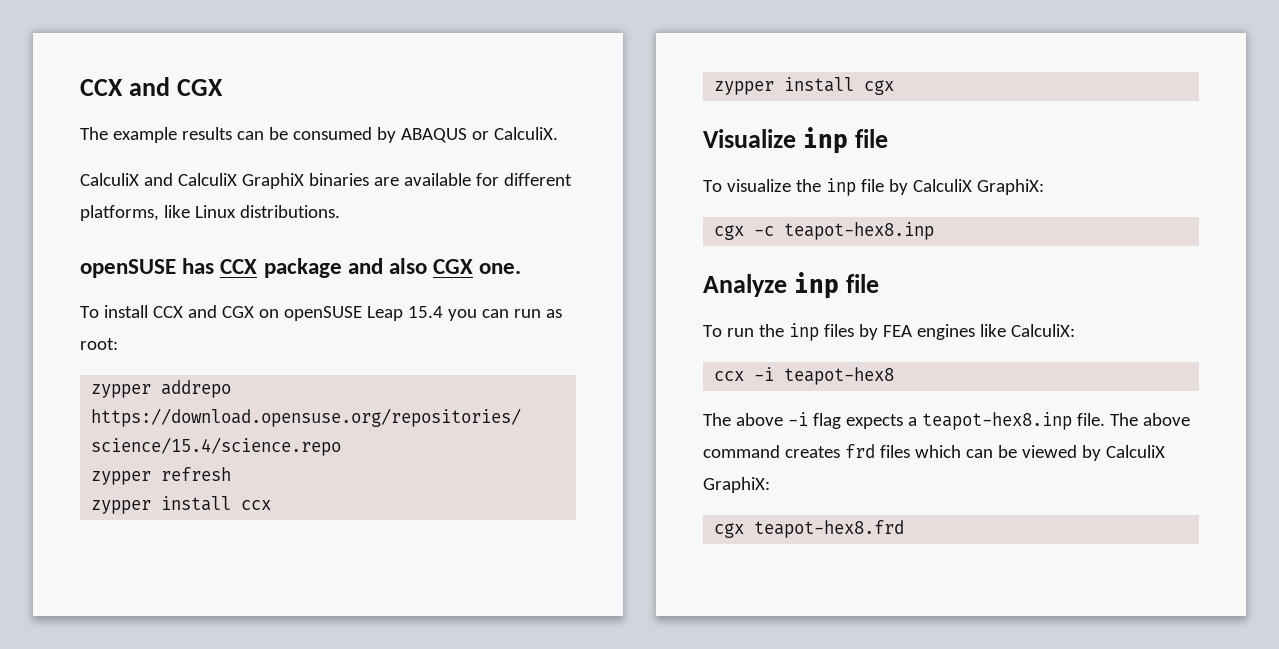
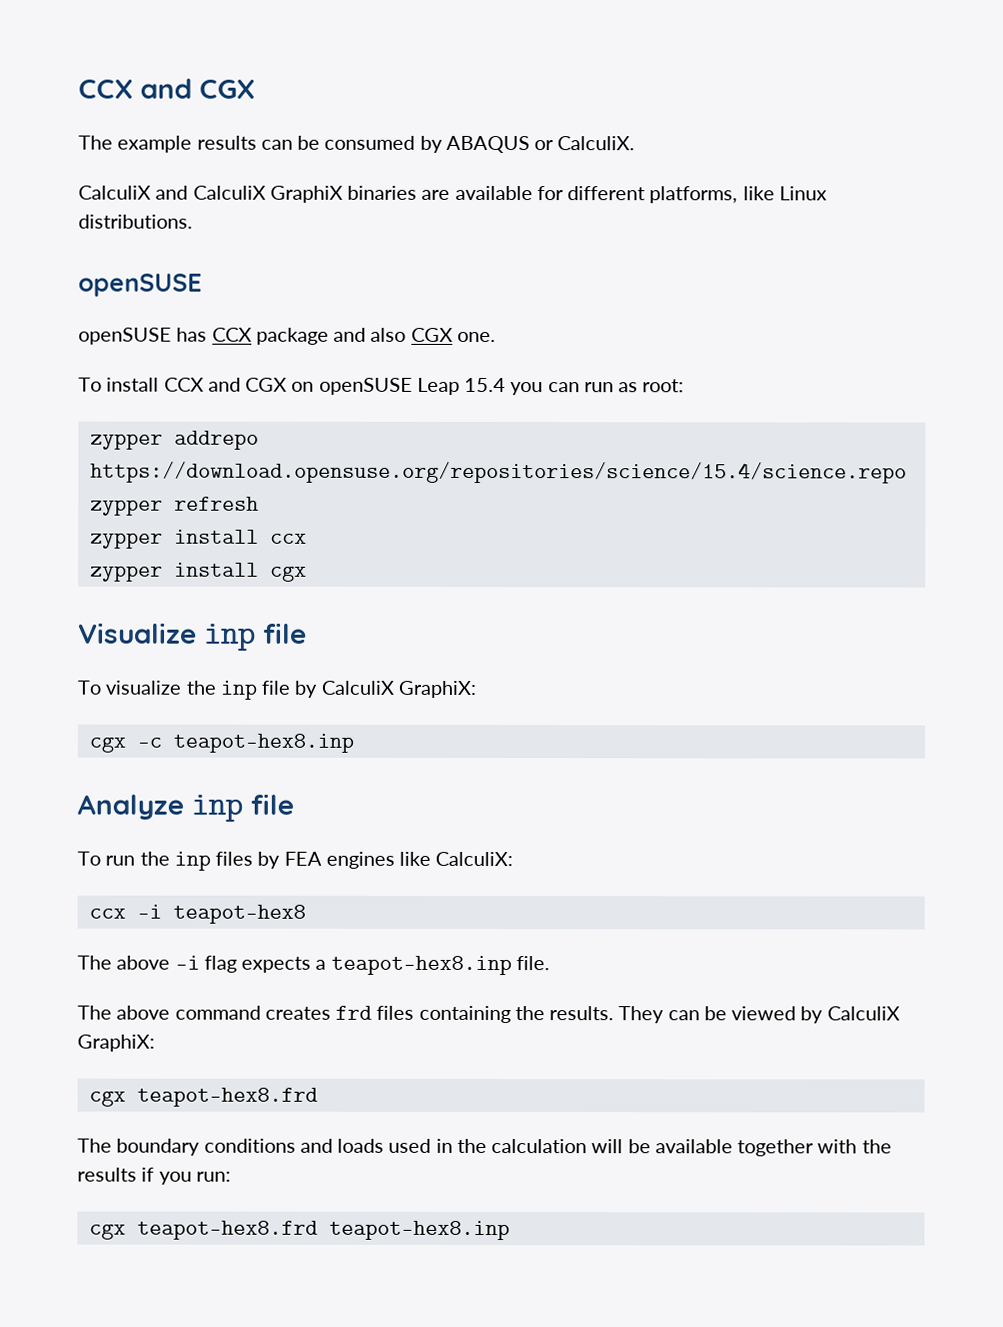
(176, 268) none -> [78,327,172,345] // openSUSE
(1105, 419) none -> (550, 963) //
[914,445,961,458] which -> [418,1005,665,1024] containing the results. They
(905, 529) none -> [77,1138,892,1157] [77,1167,231,1185] [88,1220,510,1241] // The boundary conditions and loads used in the calculation will be available together with the results if you run: // cgx teapot-hex8.frd teapot-hex8.inp

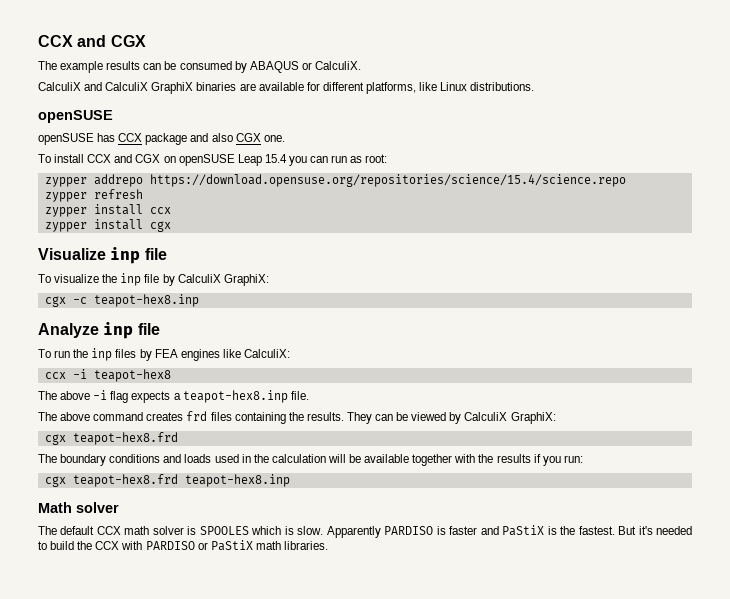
(510, 1230) none -> [38,502,119,513] [38,525,693,538] [38,540,328,551] // Math solver // The default CCX math solver is SPOOLES which is slow. Apparently PARDISO is faster and PaStiX is the fastest. But it's needed to build the CCX with PARDISO or PaStiX math libraries.

